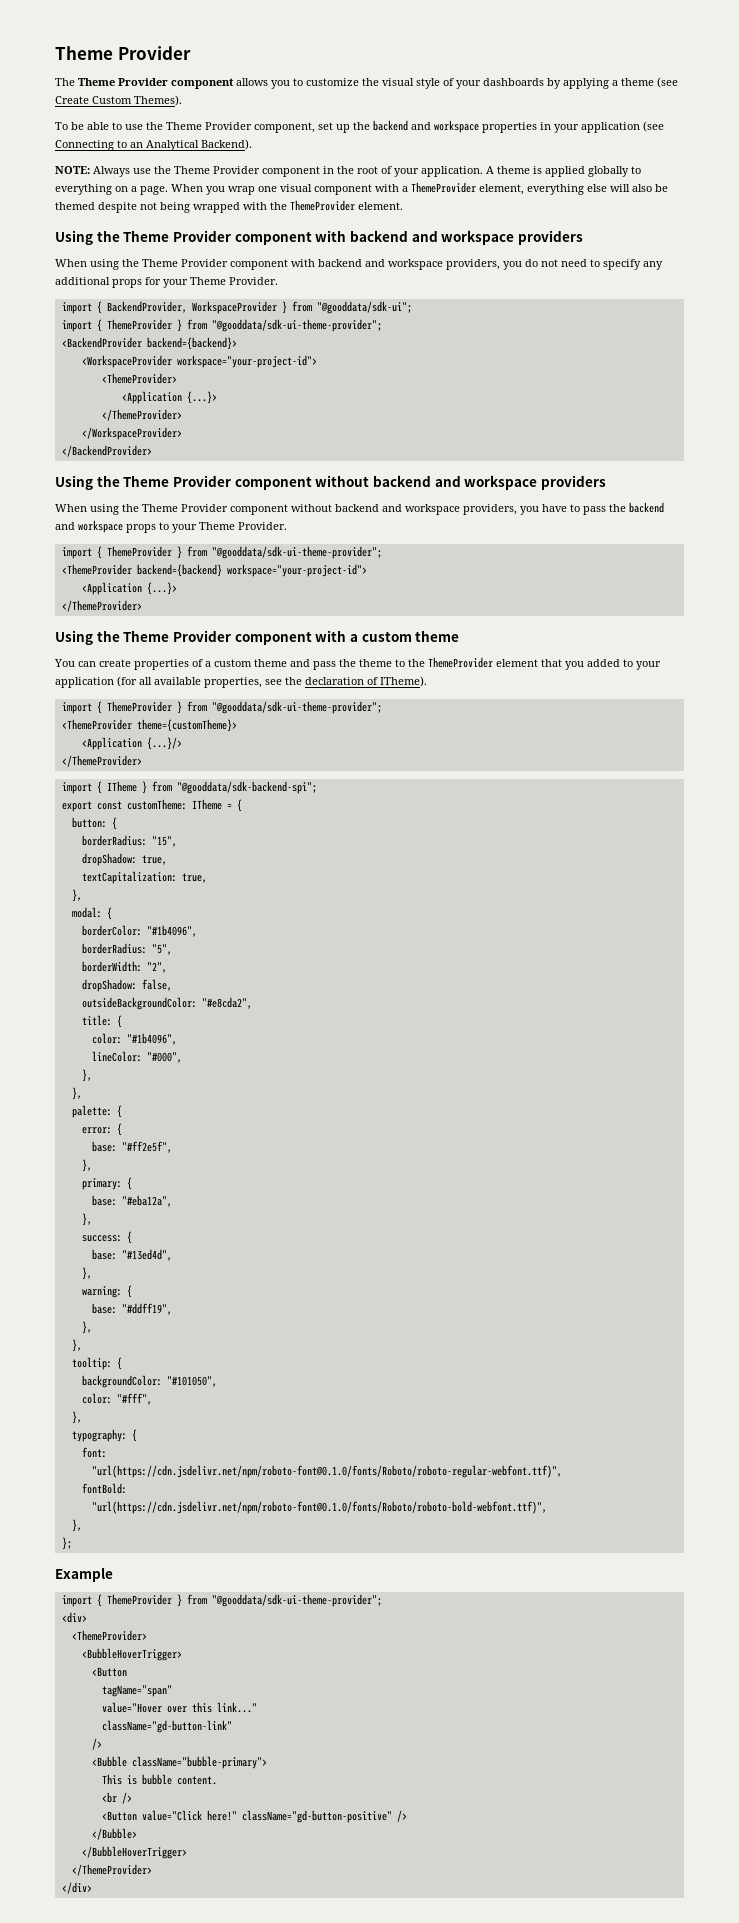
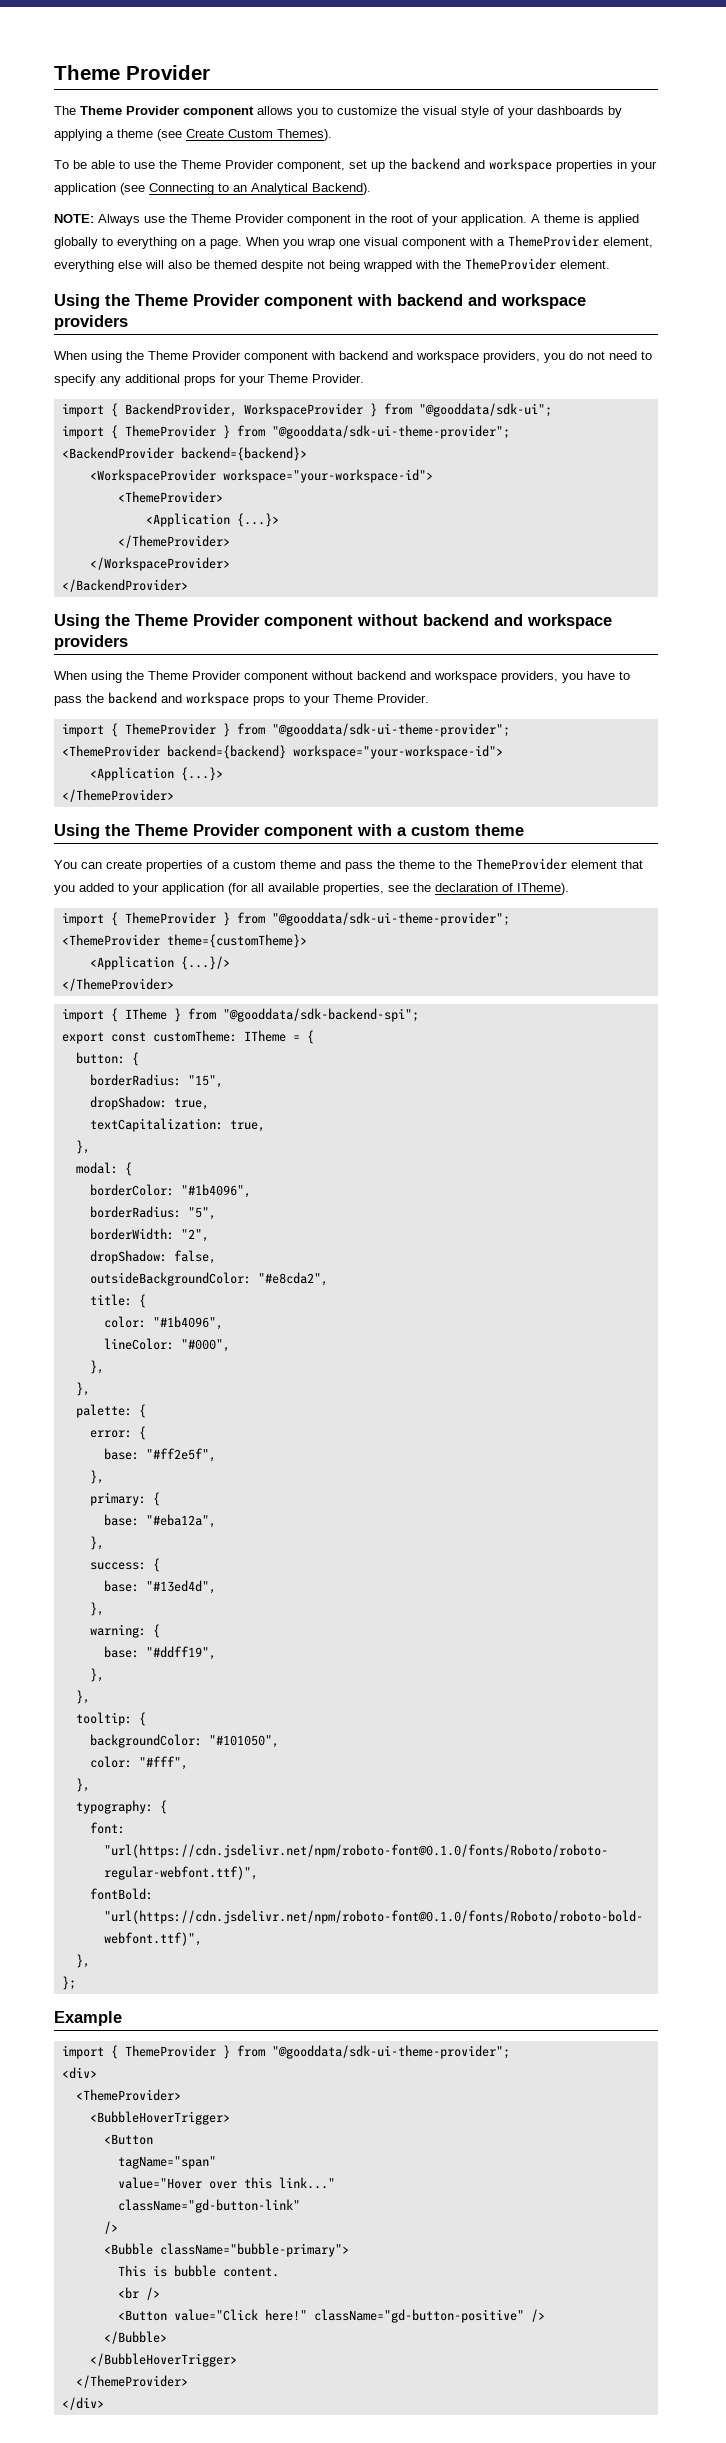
[176,355,317,368] workspace="your-project-id"> -> [222,469,433,483] workspace="your-workspace-id">
[226,564,367,577] workspace="your-project-id"> -> [292,745,503,759] workspace="your-workspace-id">

